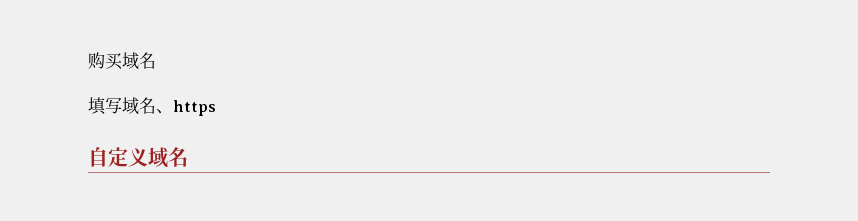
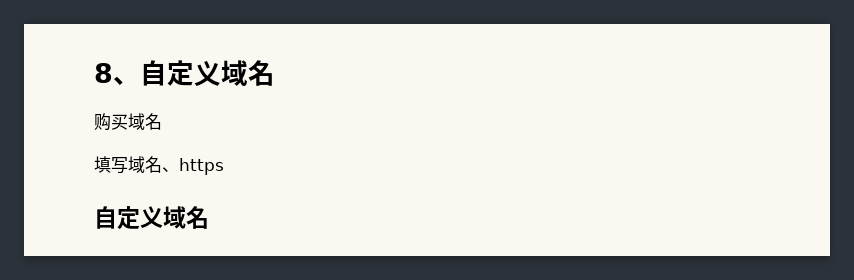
(88, 60) none -> [94,60,275,86] 8、自定义域名 //

